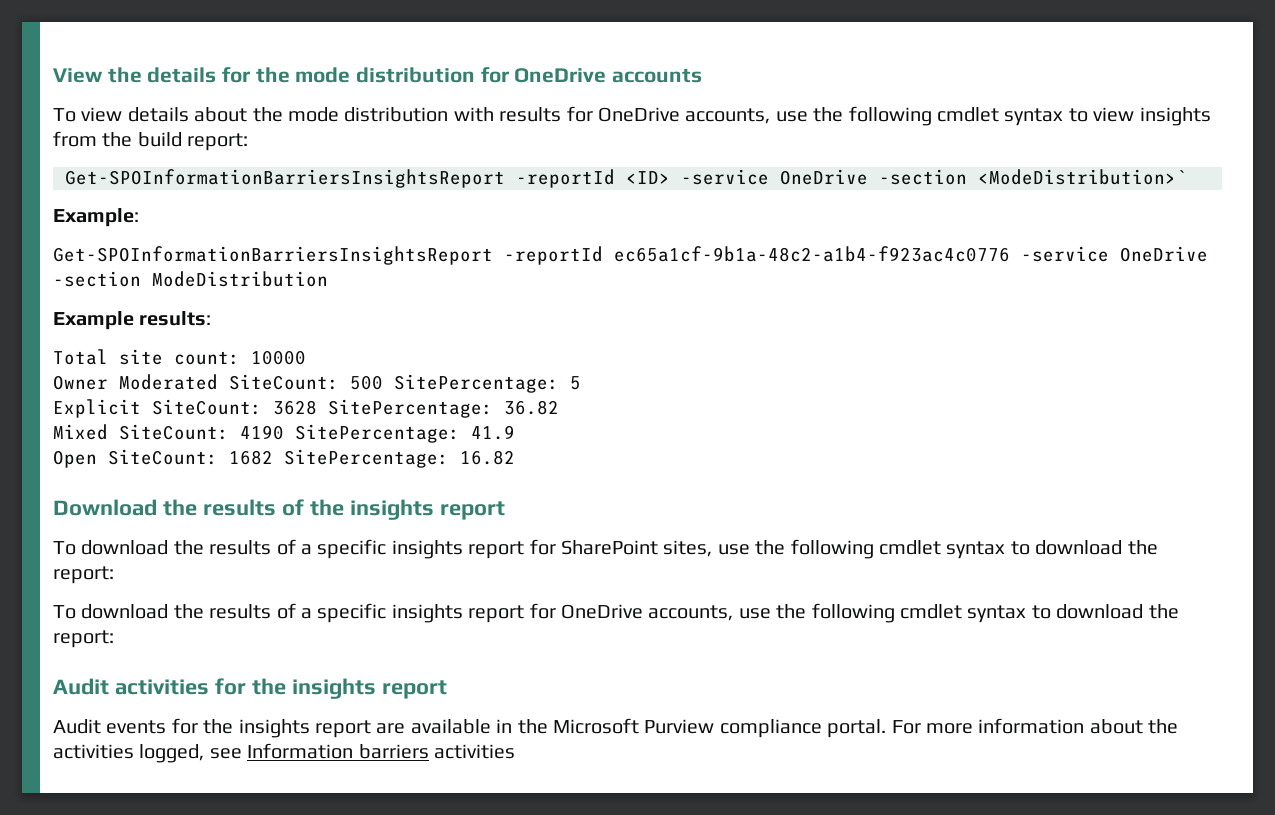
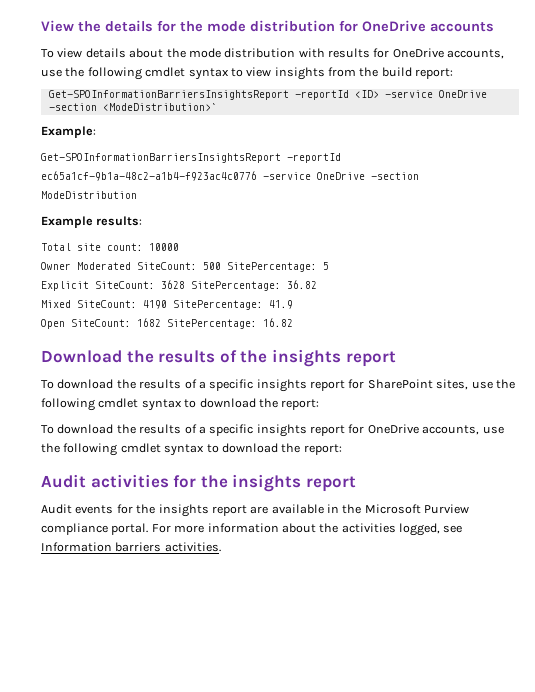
[434,744,515,759] activities -> [164,542,221,552] activities.

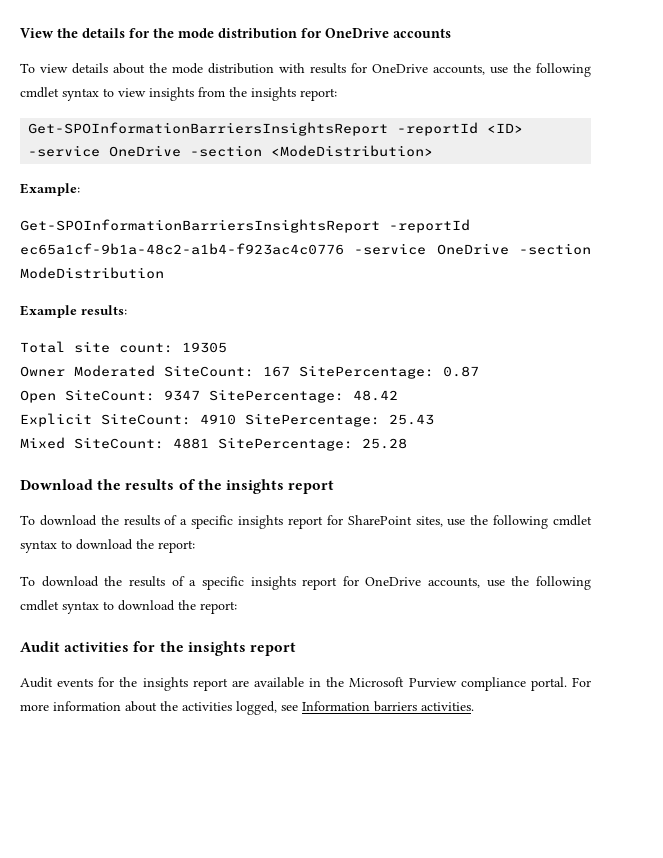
[381,67,412,77] build -> [251,87,296,101] insights
[102,103,217,111] <ModeDistribution>` -> [271,145,434,157] <ModeDistribution>
[149,243,179,251] 10000 -> [182,342,227,353] 19305
[203,262,329,272] 500 SitePercentage: 5 -> [263,365,479,379] [20,389,398,403] 167 SitePercentage: 0.87 // Open SiteCount: 9347 SitePercentage: 48.42
[161,280,317,291] 3628 SitePercentage: 36.82 -> [200,413,434,427] 4910 SitePercentage: 25.43
[143,300,293,310] [41,318,293,329] 4190 SitePercentage: 41.9 // Open SiteCount: 1682 SitePercentage: 16.82 -> [173,437,407,451] 4881 SitePercentage: 25.28

